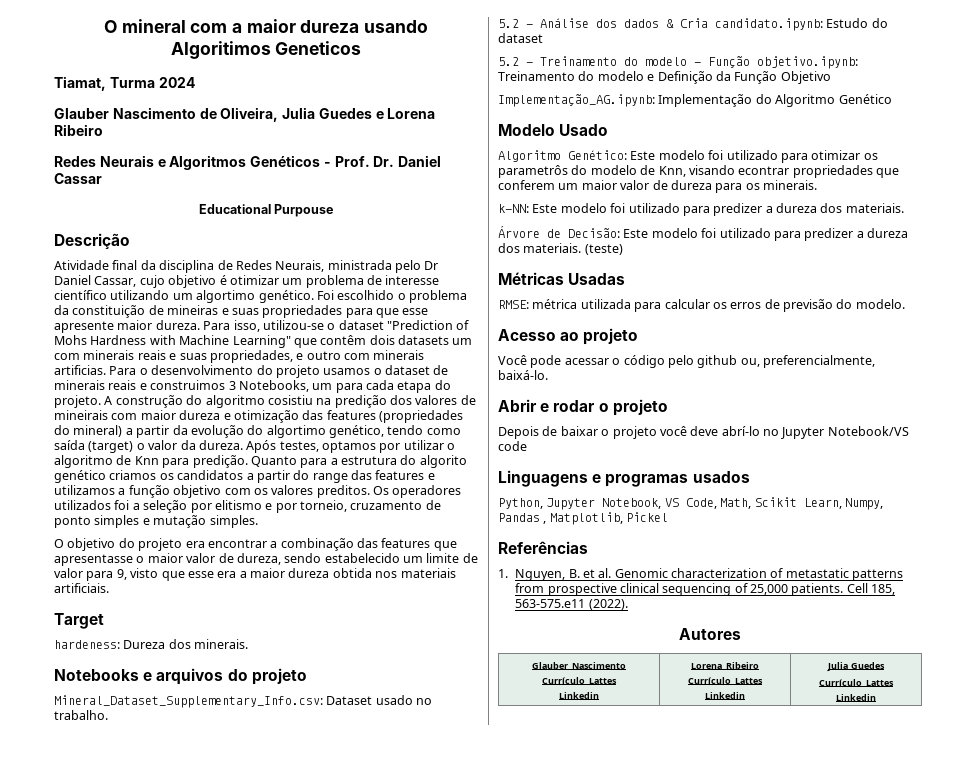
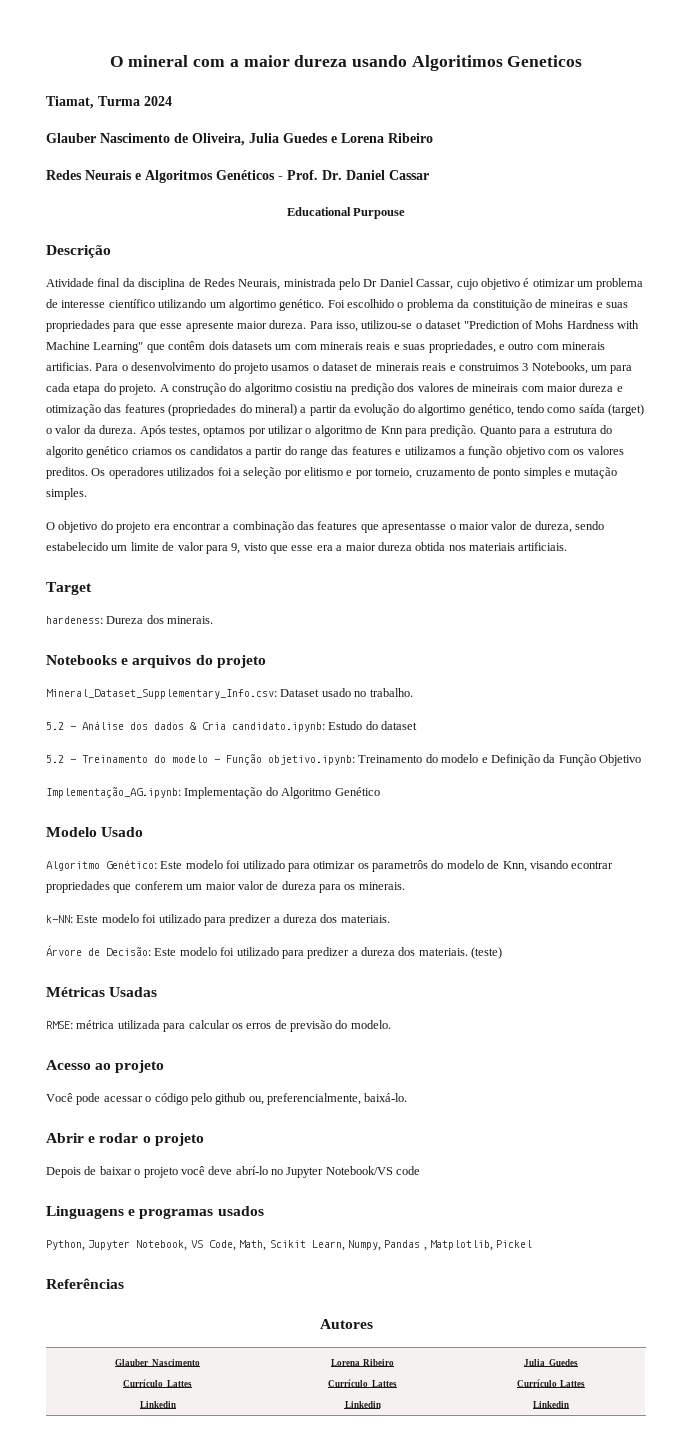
[498,568,904,581] [515,583,896,596] [515,599,628,610] // 1. Nguyen, B. et al. Genomic characterization of metastatic patterns from prospective clinical sequencing of 25,000 patients. Cell 185, 563-575.e11 (2022). -> (124, 1283) none

